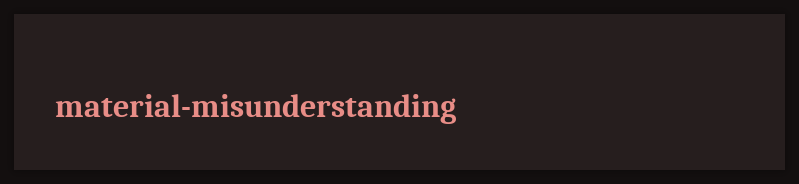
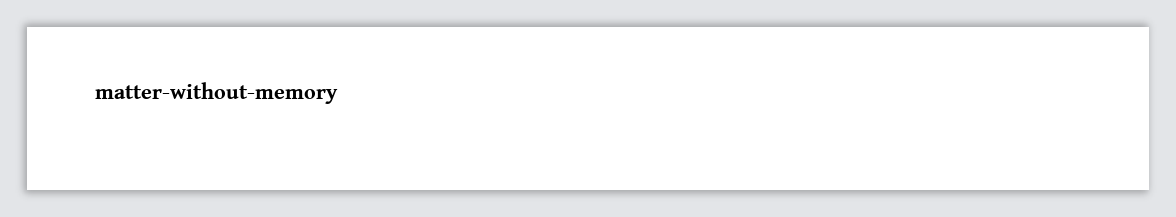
[55,94,456,124] material-misunderstanding -> [95,82,338,104] matter-without-memory

